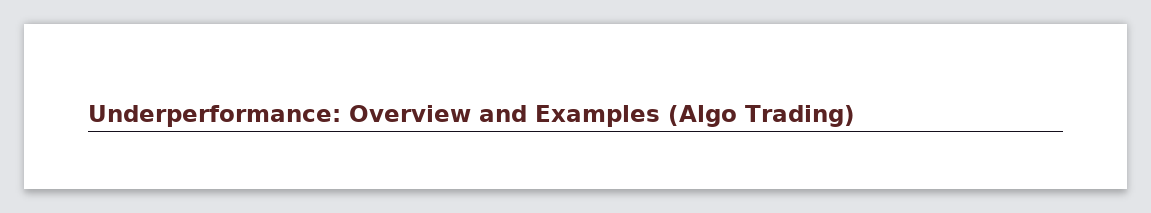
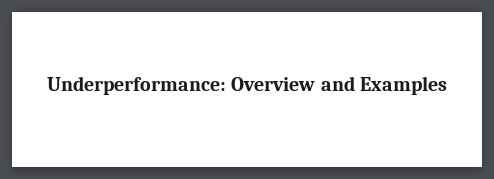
[668,105,855,127] (Algo Trading) -> (447, 85) none

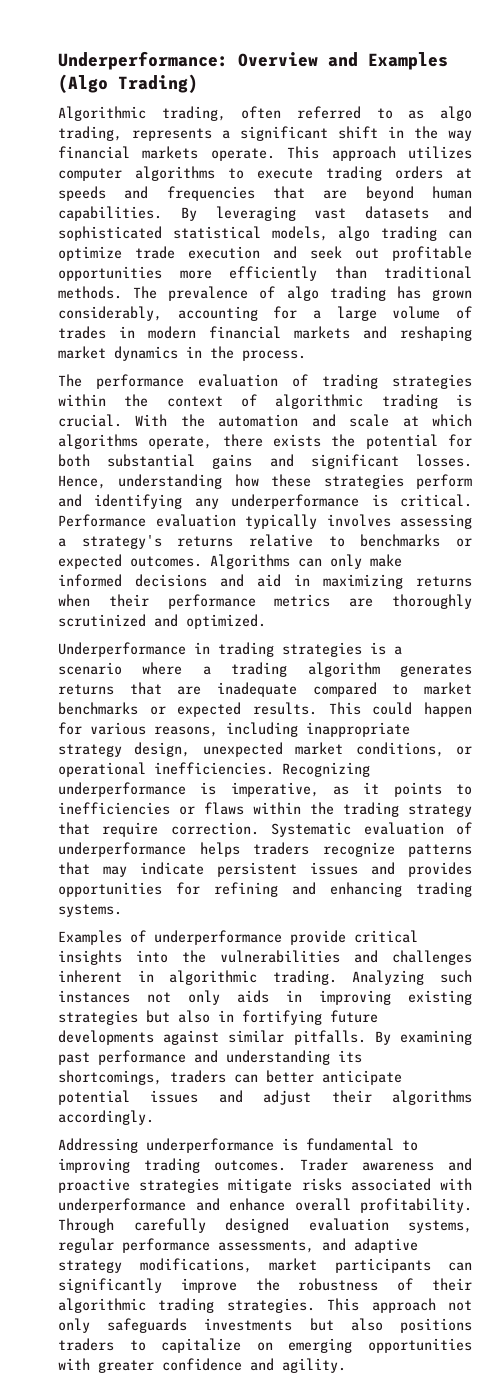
(447, 85) none -> [58,74,198,93] [58,106,473,121] [58,126,472,141] [58,146,472,161] [58,166,472,181] [58,186,472,201] [58,206,473,221] [58,226,473,241] [58,246,472,261] [58,266,472,281] [58,286,473,301] [58,306,473,321] [58,326,472,341] [58,346,306,361] [58,374,472,389] [58,394,472,409] [58,414,472,427] [58,434,472,449] [58,454,472,469] [58,474,472,489] [58,494,472,509] [58,514,472,529] [58,534,473,549] [58,554,402,569] [58,574,472,589] [58,594,472,609] [58,614,266,629] [58,642,402,657] [58,662,472,677] [58,682,472,697] [58,702,473,717] [58,722,410,737] [58,742,472,757] [58,762,370,777] [58,782,472,797] [58,802,472,817] [58,822,472,837] [58,842,472,857] [58,862,472,877] [58,882,472,897] [58,904,122,917] [58,930,418,945] [58,950,472,965] [58,970,472,985] [58,990,472,1005] [58,1010,378,1025] [58,1030,472,1045] [58,1050,362,1065] [58,1070,402,1085] [58,1090,472,1105] [58,1110,154,1125] [58,1138,418,1153] [58,1158,472,1173] [58,1178,472,1193] [58,1198,472,1213] [58,1218,472,1233] [58,1238,418,1253] [58,1258,472,1273] [58,1278,473,1293] [58,1298,472,1313] [58,1318,472,1333] [58,1338,472,1353] [58,1358,346,1373] (Algo Trading) // Algorithmic trading, often referred to as algo trading, represents a significant shift in the way financial markets operate. This approach utilizes computer algorithms to execute trading orders at speeds and frequencies that are beyond human capabilities. By leveraging vast datasets and sophisticated statistical models, algo trading can optimize trade execution and seek out profitable opportunities more efficiently than traditional methods. The prevalence of algo trading has grown considerably, accounting for a large volume of trades in modern financial markets and reshaping market dynamics in the process. // The performance evaluation of trading strategies within the context of algorithmic trading is crucial. With the automation and scale at which algorithms operate, there exists the potential for both substantial gains and significant losses. Hence, understanding how these strategies perform and identifying any underperformance is critical. Performance evaluation typically involves assessing a strategy's returns relative to benchmarks or expected outcomes. Algorithms can only make informed decisions and aid in maximizing returns when their performance metrics are thoroughly scrutinized and optimized. // Underperformance in trading strategies is a scenario where a trading algorithm generates returns that are inadequate compared to market benchmarks or expected results. This could happen for various reasons, including inappropriate strategy design, unexpected market conditions, or operational inefficiencies. Recognizing underperformance is imperative, as it points to inefficiencies or flaws within the trading strategy that require correction. Systematic evaluation of underperformance helps traders recognize patterns that may indicate persistent issues and provides opportunities for refining and enhancing trading systems. // Examples of underperformance provide critical insights into the vulnerabilities and challenges inherent in algorithmic trading. Analyzing such instances not only aids in improving existing strategies but also in fortifying future developments against similar pitfalls. By examining past performance and understanding its shortcomings, traders can better anticipate potential issues and adjust their algorithms accordingly. // Addressing underperformance is fundamental to improving trading outcomes. Trader awareness and proactive strategies mitigate risks associated with underperformance and enhance overall profitability. Through carefully designed evaluation systems, regular performance assessments, and adaptive strategy modifications, market participants can significantly improve the robustness of their algorithmic trading strategies. This approach not only safeguards investments but also positions traders to capitalize on emerging opportunities with greater confidence and agility.

